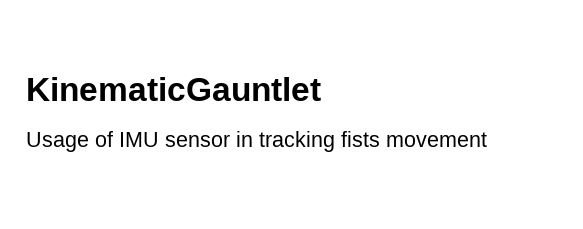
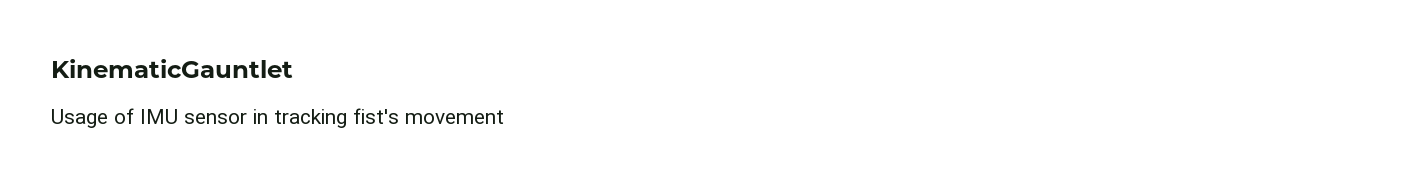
[341,131,380,147] fists -> [353,108,399,124] fist's

